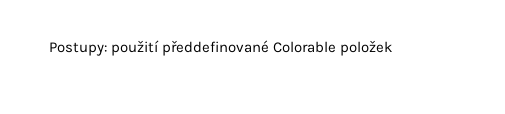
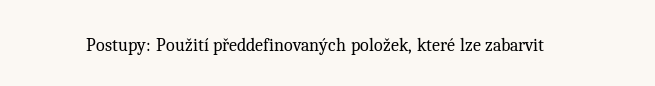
[111,40,393,56] použití předdefinované Colorable položek -> [155,37,545,55] Použití předdefinovaných položek, které lze zabarvit

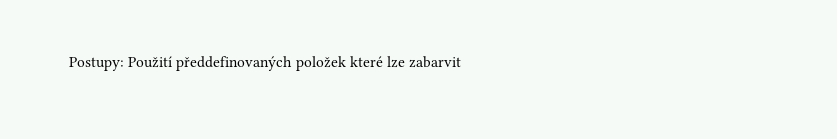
[351,37,413,55] položek, -> [295,56,346,71] položek

